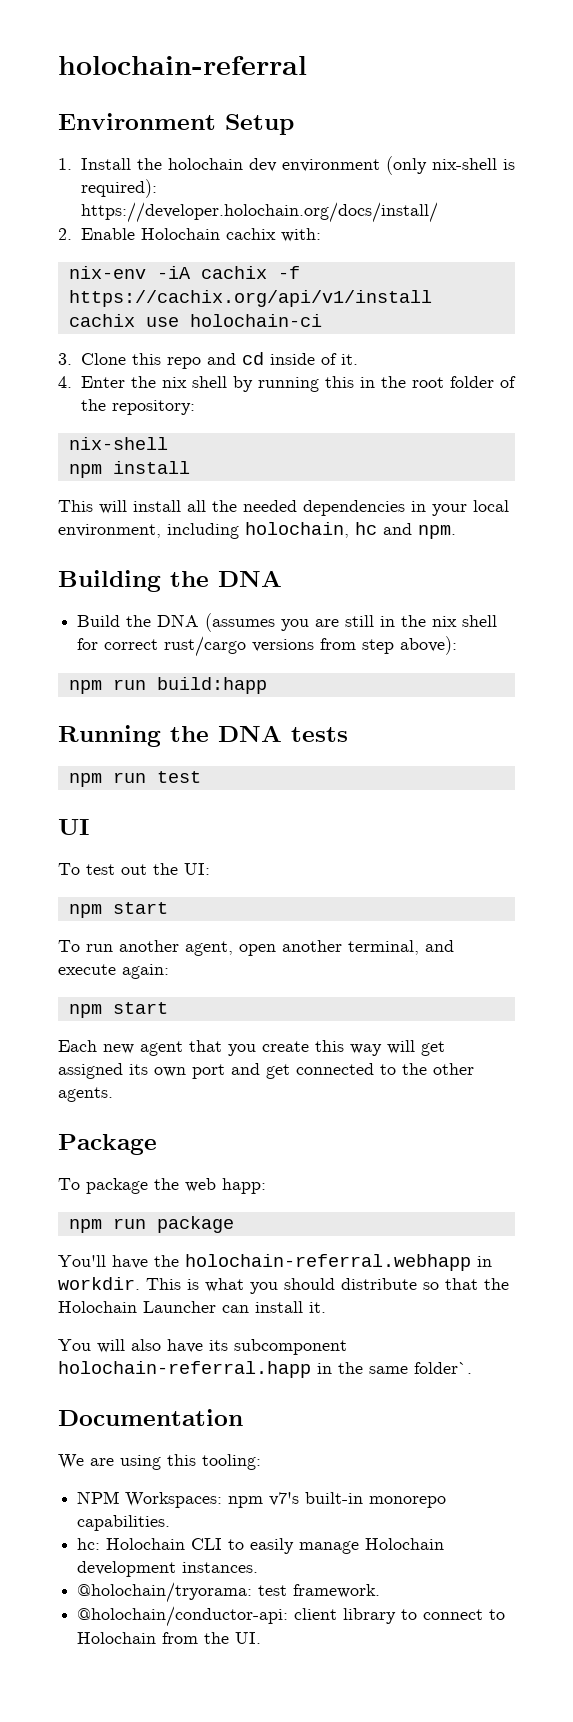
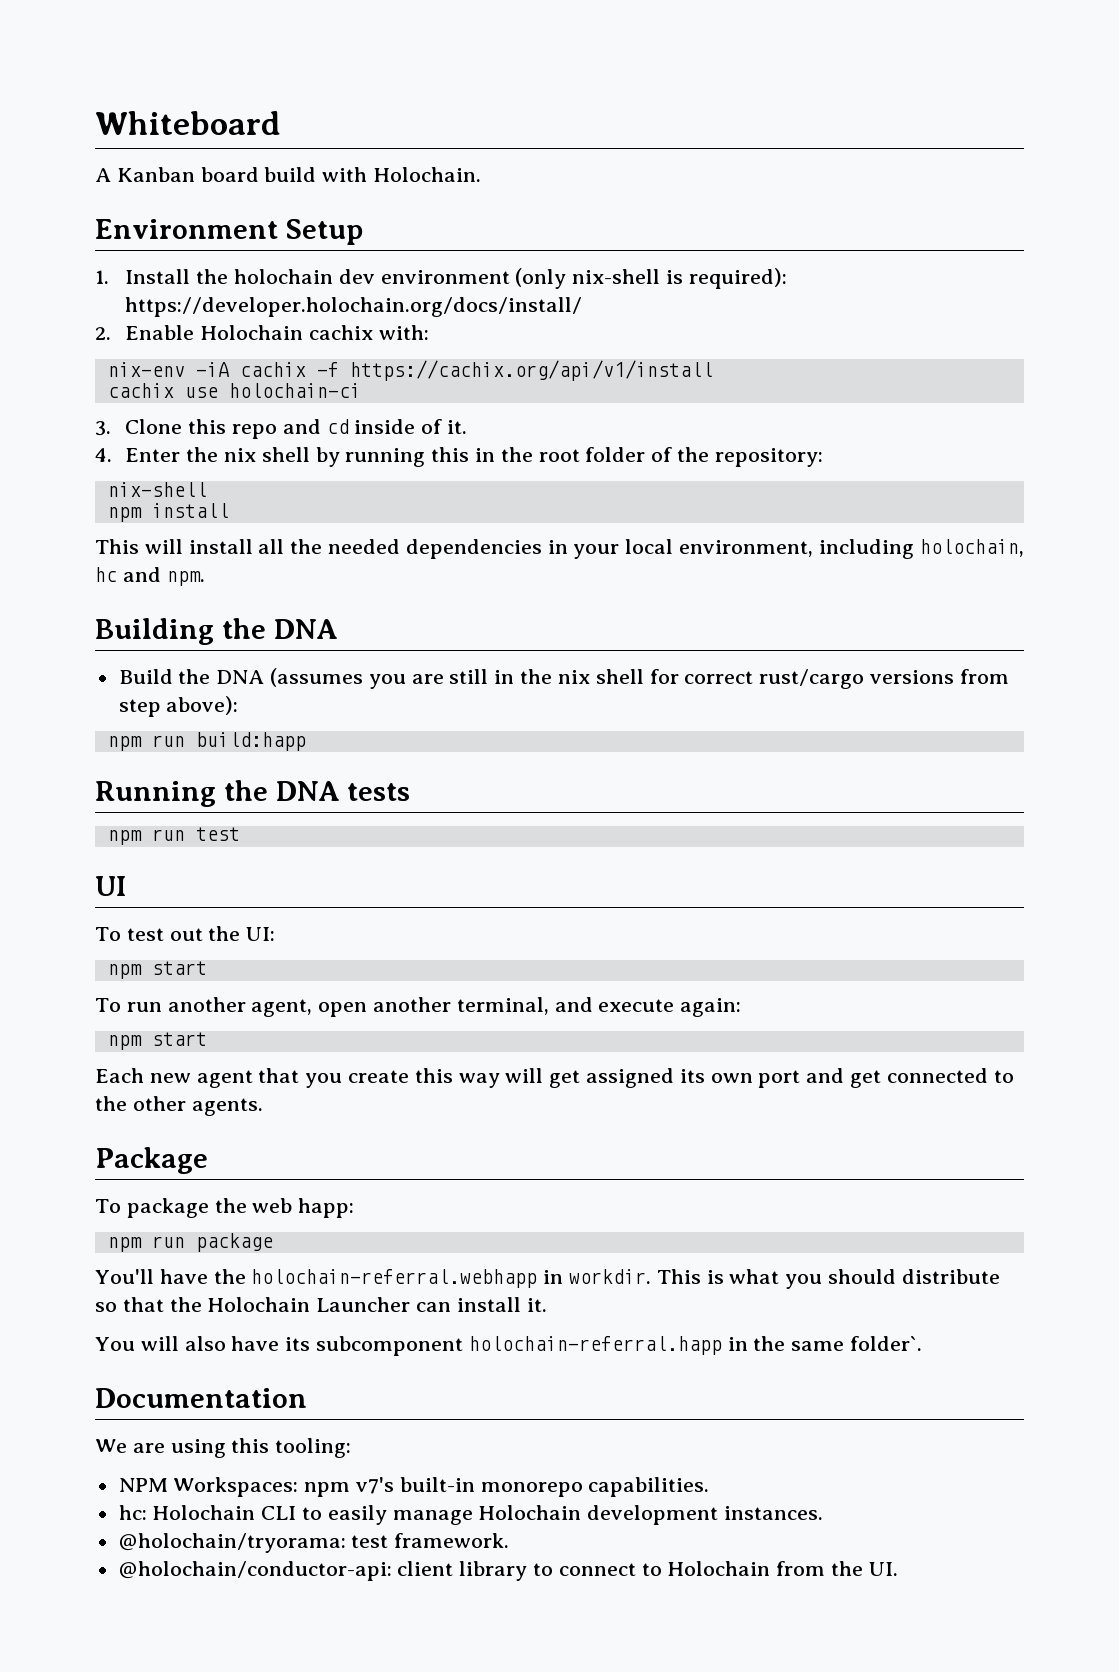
[58,56,307,75] holochain-referral -> [95,111,281,135] [95,167,482,182] Whiteboard // A Kanban board build with Holochain.

